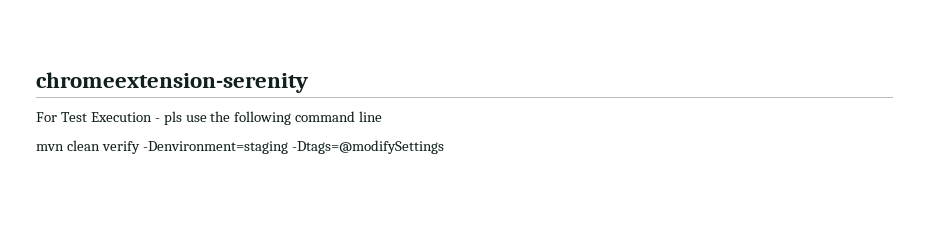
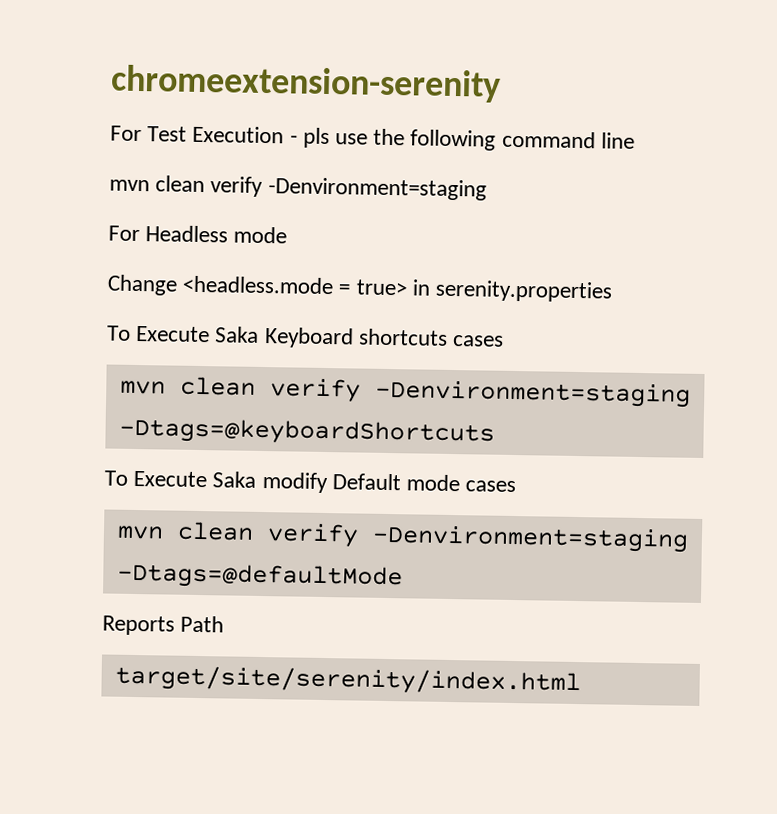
[291,140,444,154] -Dtags=@modifySettings -> [108,225,288,244] [107,274,614,303] [107,325,505,349] [119,376,691,408] [118,417,495,447] [104,470,517,494] [116,521,689,553] [116,562,403,591] [102,615,225,636] [114,664,581,697] // For Headless mode // Change <headless.mode = true> in serenity.properties // To Execute Saka Keyboard shortcuts cases // mvn clean verify -Denvironment=staging -Dtags=@keyboardShortcuts // To Execute Saka modify Default mode cases // mvn clean verify -Denvironment=staging -Dtags=@defaultMode // Reports Path // target/site/serenity/index.html

